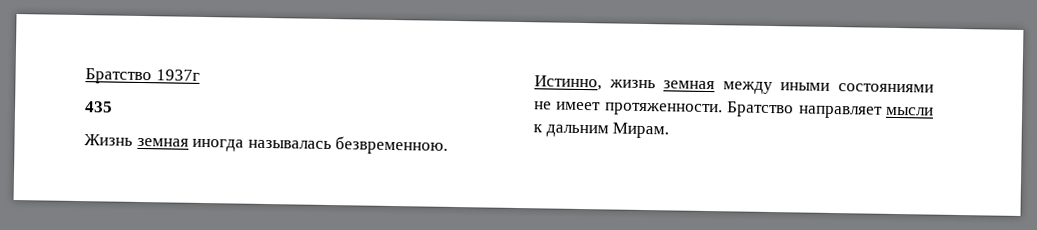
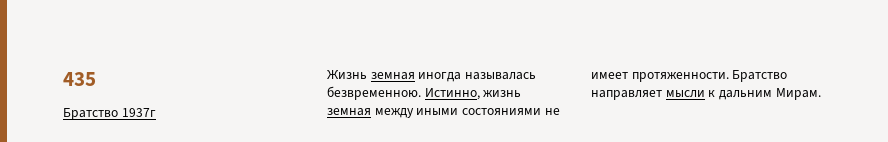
(85, 76) none -> [63,72,96,86] 435 //
[84,101,113,113] // 435 -> (156, 112) none

